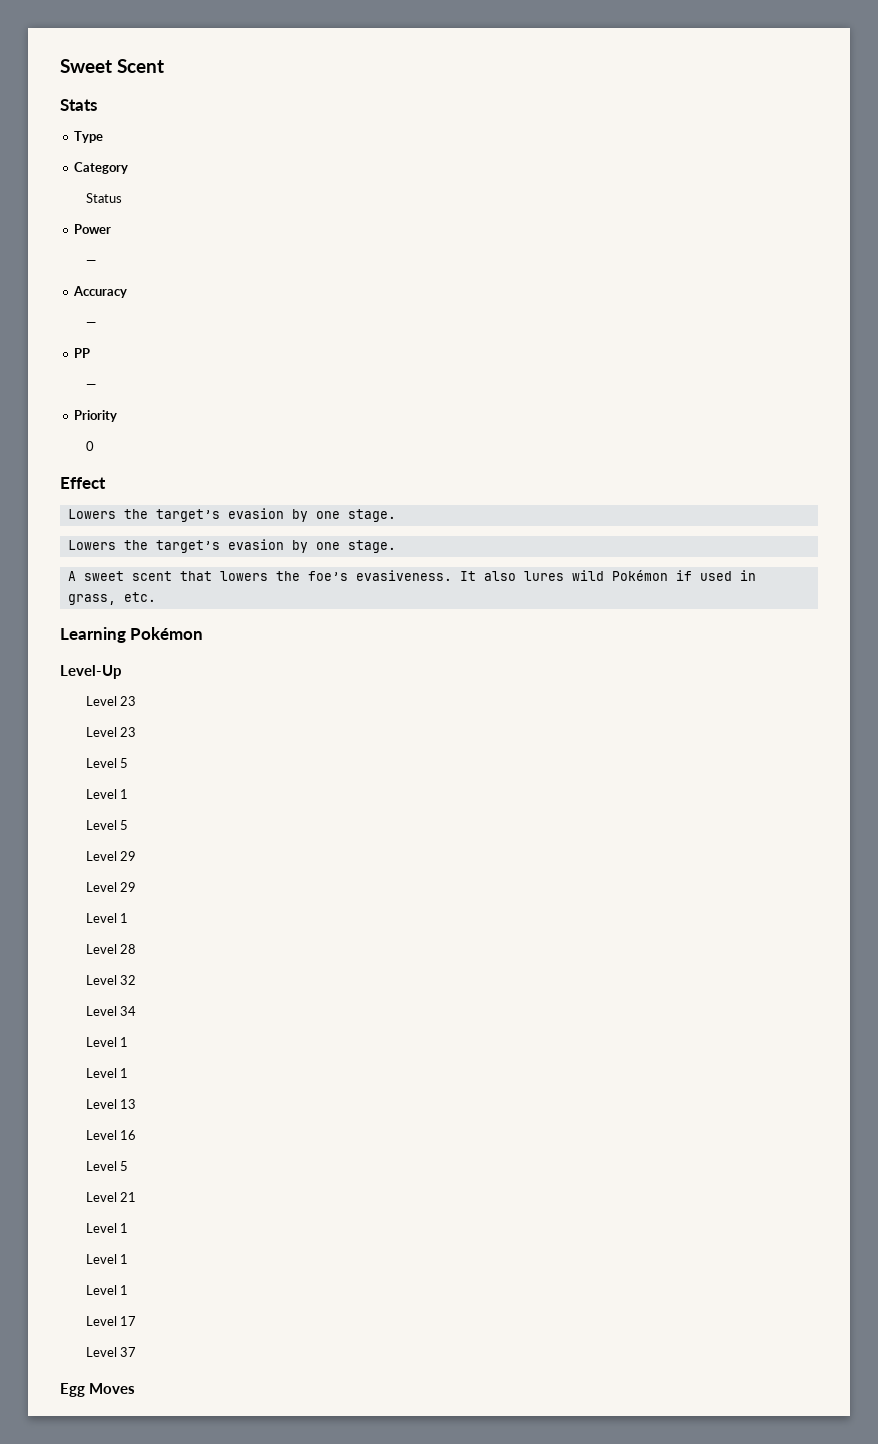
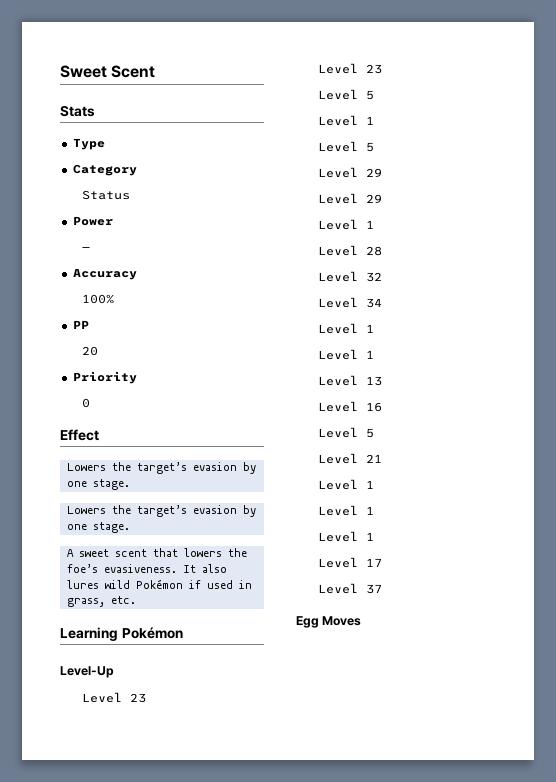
[85,322,96,327] — -> [82,294,115,304] 100%
[85,384,96,389] — -> [82,346,99,356] 20

